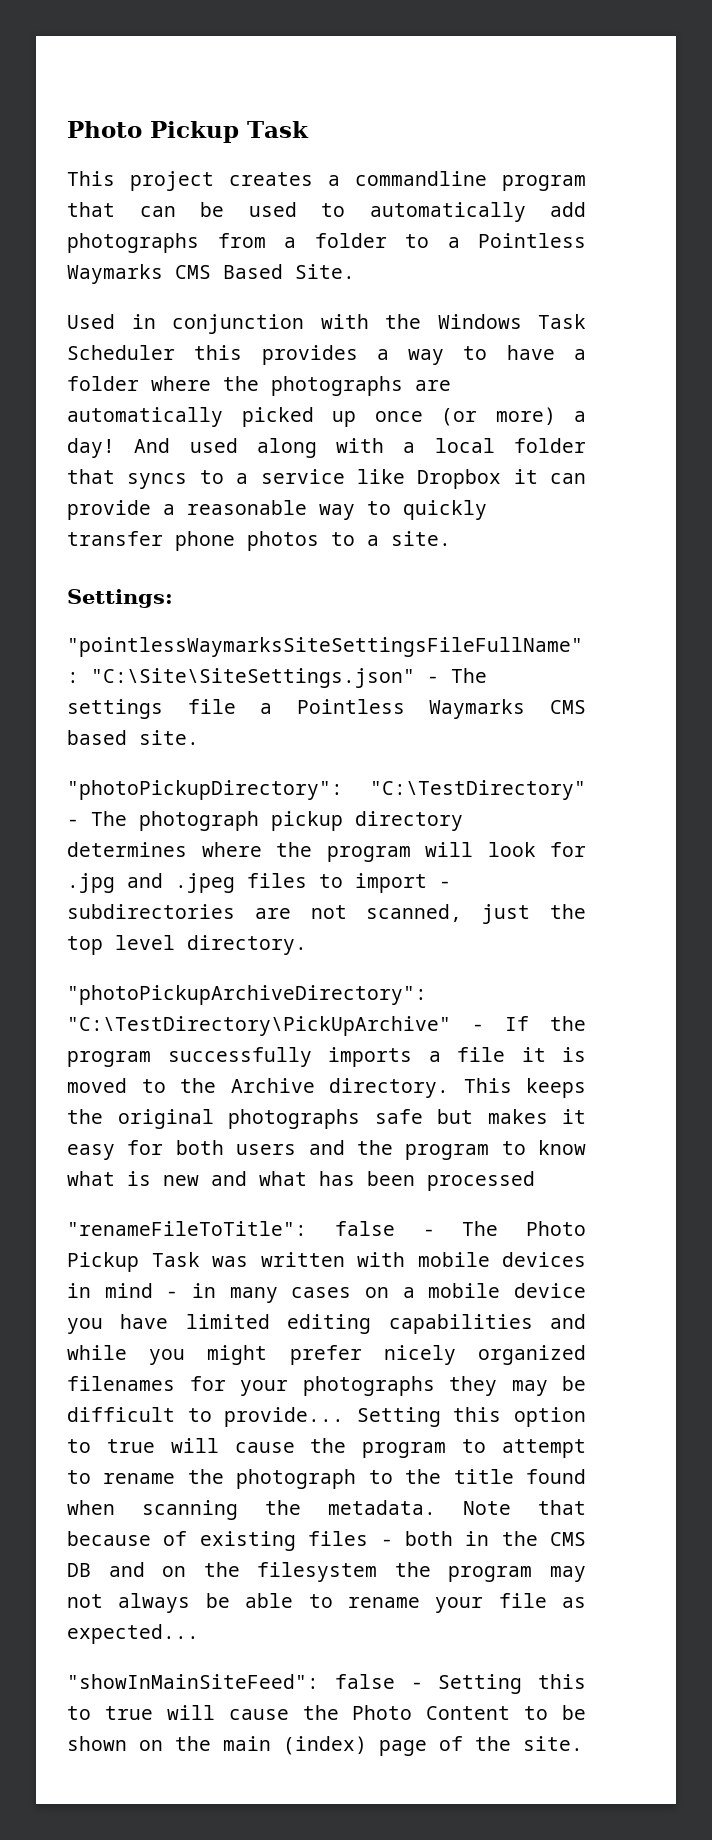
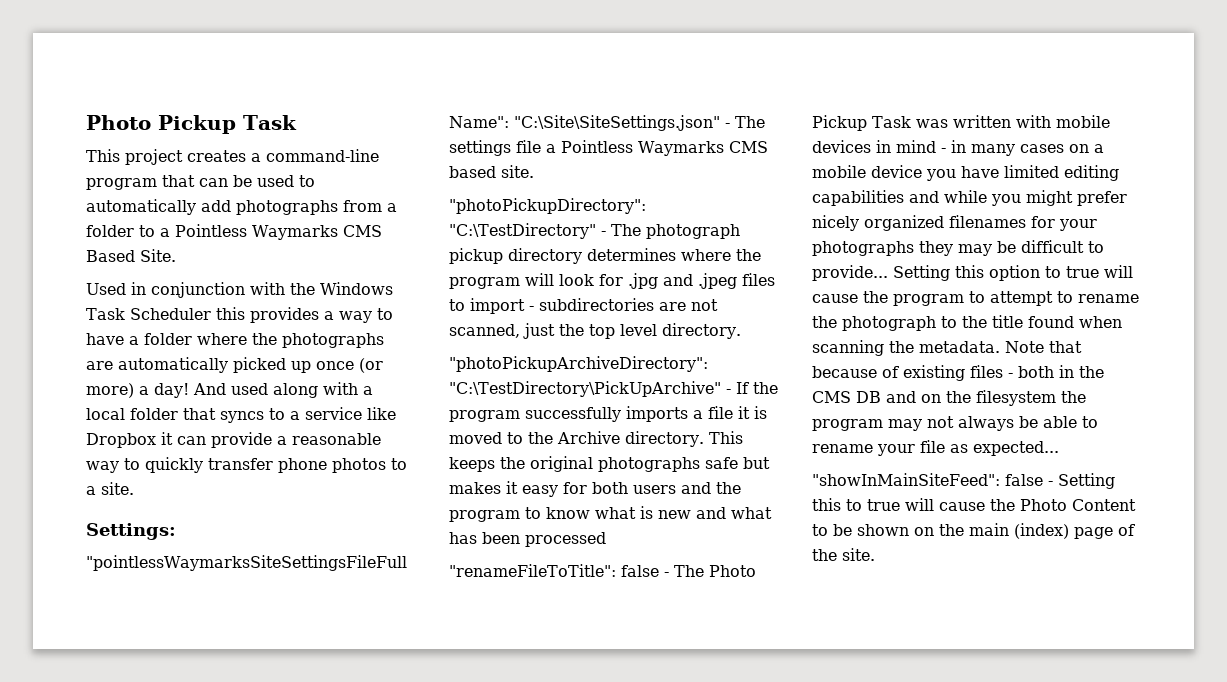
[355,171,487,186] commandline -> [266,149,379,162] command-line

